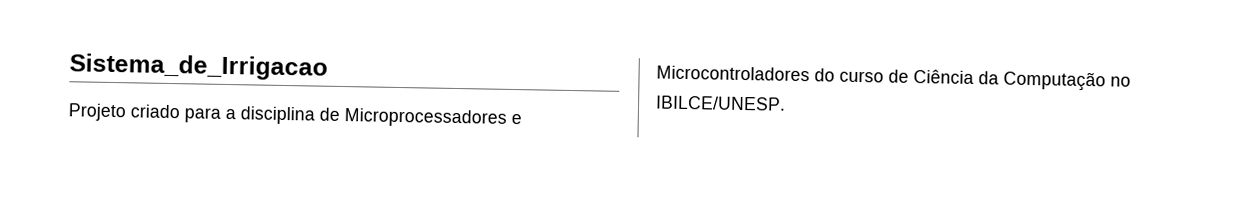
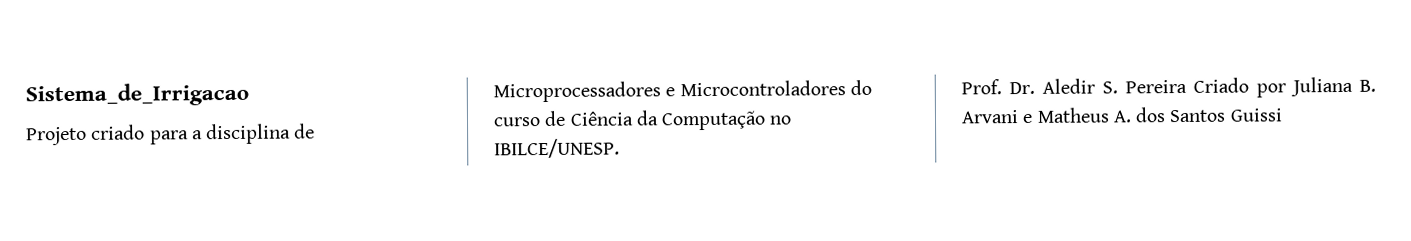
(786, 103) none -> [961,76,1376,98] [961,107,1283,124] // Prof. Dr. Aledir S. Pereira Criado por Juliana B. Arvani e Matheus A. dos Santos Guissi

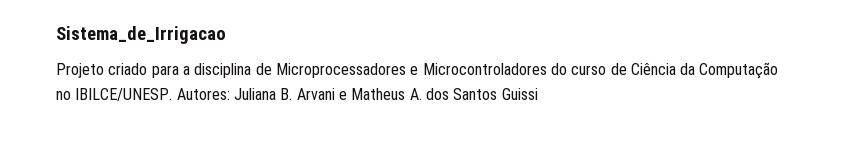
[961,77,1286,98] // Prof. Dr. Aledir S. Pereira Criado por -> [176,88,230,100] Autores:

